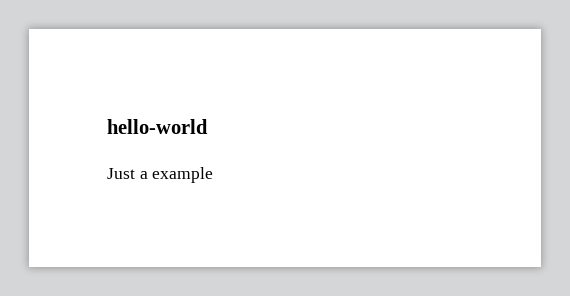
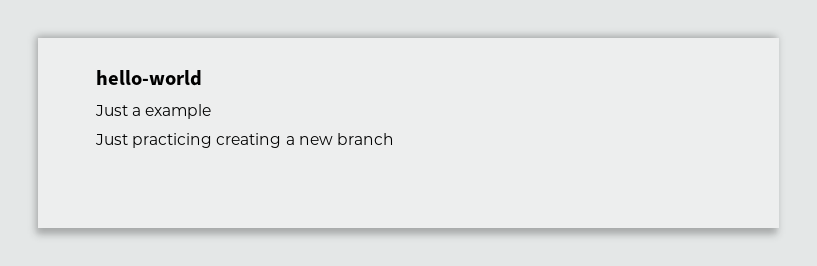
(214, 175) none -> [95,133,394,148] // Just practicing creating a new branch

